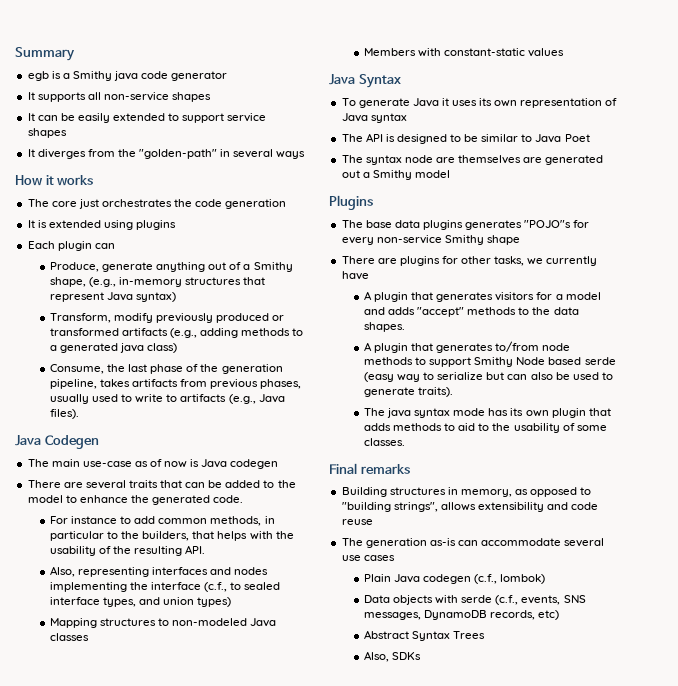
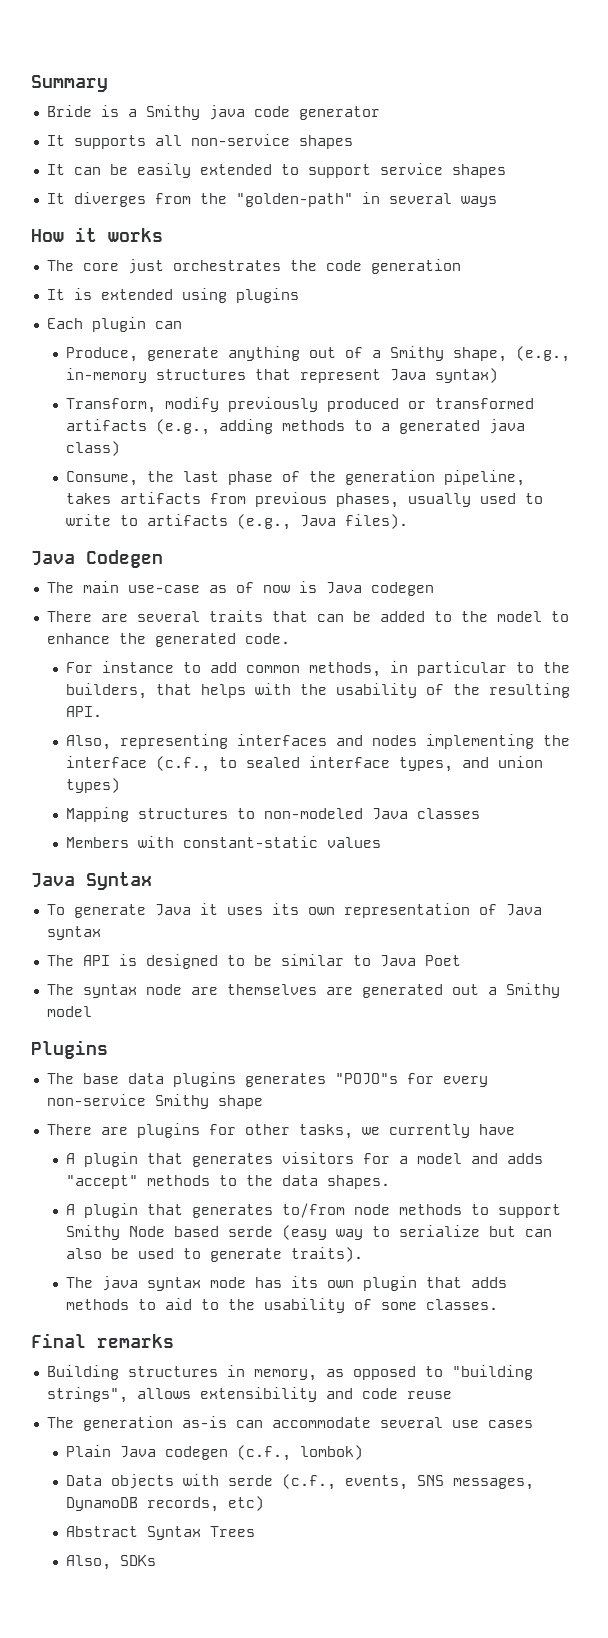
[27,71,49,81] egb -> [46,105,92,117] Bride

